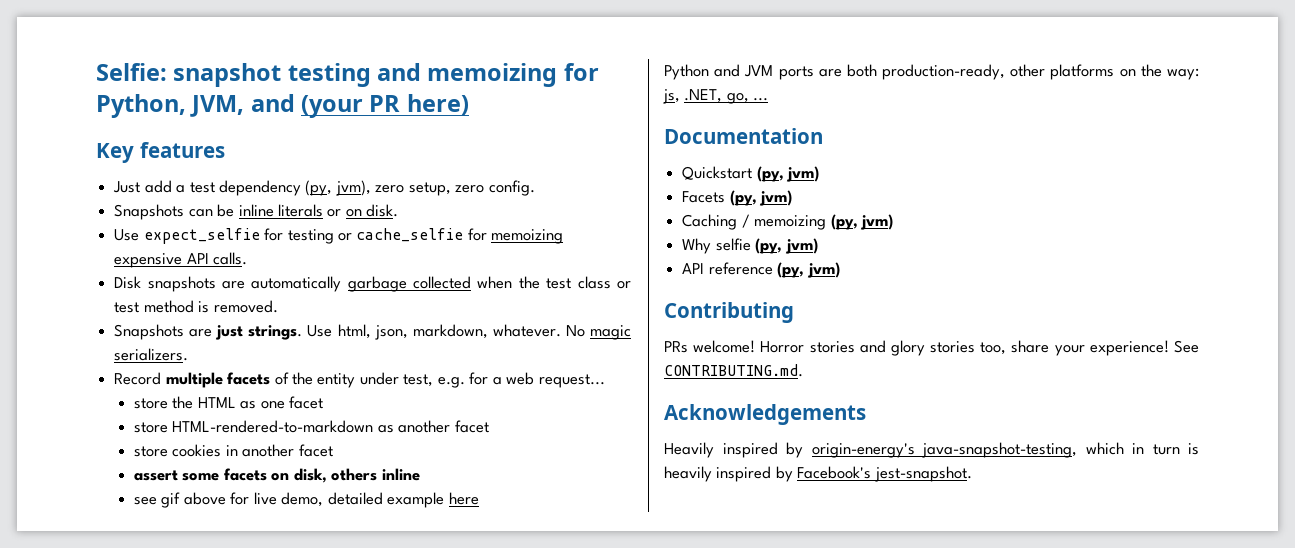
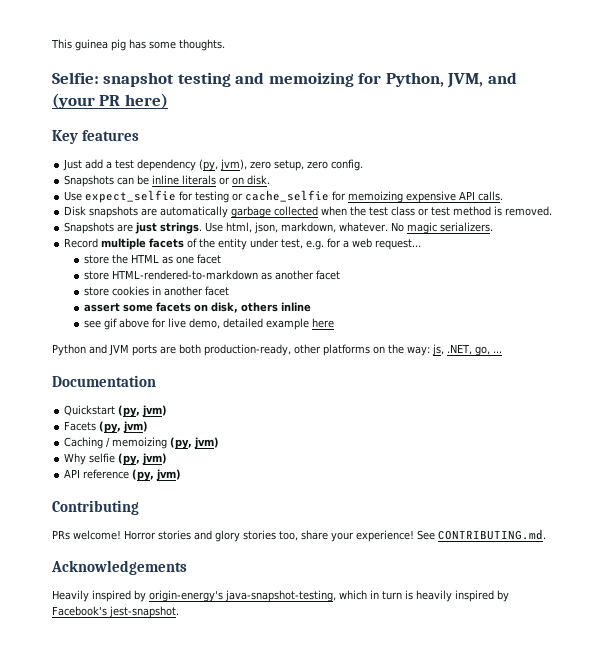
(96, 72) none -> [51,39,225,51] This guinea pig has some thoughts. //

